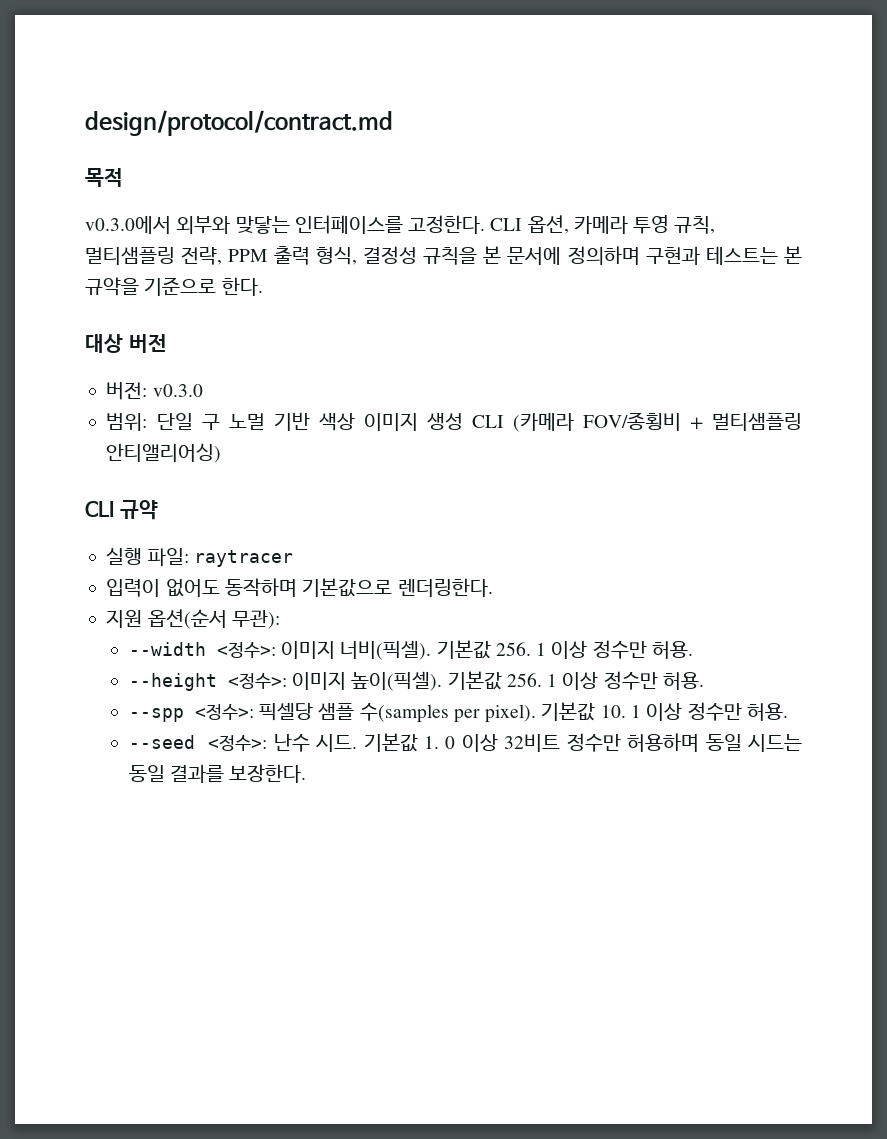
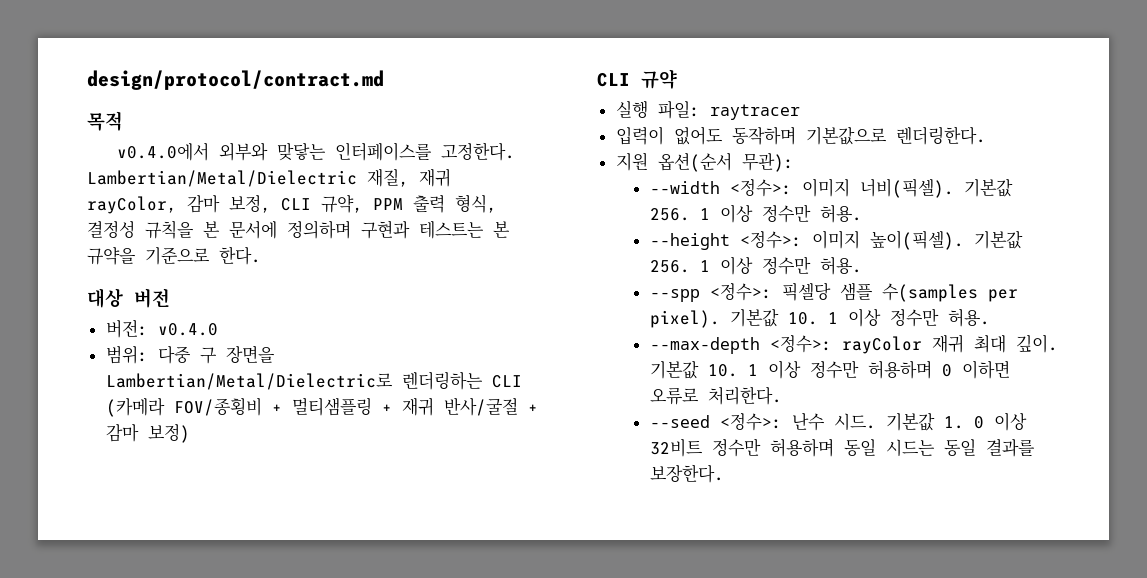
[85,216,171,234] v0.3.0에서 -> [117,142,210,161] v0.4.0에서
[490,214,716,234] [85,247,223,265] CLI 옵션, 카메라 투영 규칙, 멀티샘플링 전략, -> [87,168,451,187] [87,195,363,214] Lambertian/Metal/Dielectric 재질, 재귀 rayColor, 감마 보정, CLI 규약,
[152,384,203,397] v0.3.0 -> [157,323,218,336] v0.4.0
[156,412,463,431] 단일 구 노멀 기반 색상 이미지 생성 -> [157,345,275,364] [105,371,483,390] 다중 구 장면을 Lambertian/Metal/Dielectric로 렌더링하는
[106,443,222,463] 안티앨리어싱) -> [381,397,538,416] [105,424,190,443] + 재귀 반사/굴절 + 감마 보정)
(788, 712) none -> [649,334,1058,354] [649,360,1010,379] [649,386,782,405] // --max-depth <정수>: rayColor 재귀 최대 깊이. 기본값 10. 1 이상 정수만 허용하며 0 이하면 오류로 처리한다.

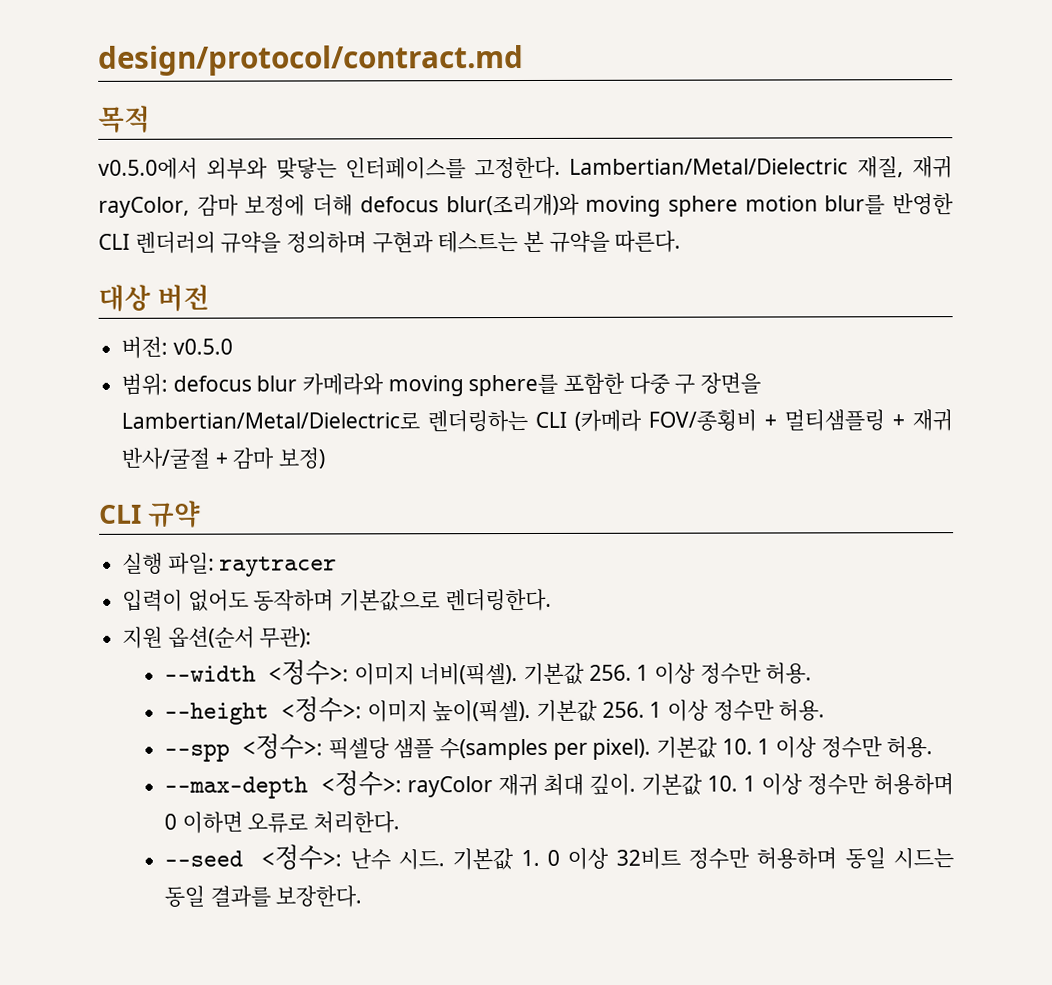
[117,142,210,161] v0.4.0에서 -> [98,157,198,180] v0.5.0에서
[229,194,497,213] [87,220,277,239] 보정, CLI 규약, PPM 출력 형식, 결정성 규칙을 본 문서에 -> [244,193,955,217] [98,231,282,254] 보정에 더해 defocus blur(조리개)와 moving sphere motion blur를 반영한 CLI 렌더러의 규약을
[145,246,261,265] 기준으로 한다. -> [614,230,682,253] 따른다.
[157,323,218,336] v0.4.0 -> [172,338,233,355] v0.5.0
(148, 355) none -> [172,372,626,397] defocus blur 카메라와 moving sphere를 포함한

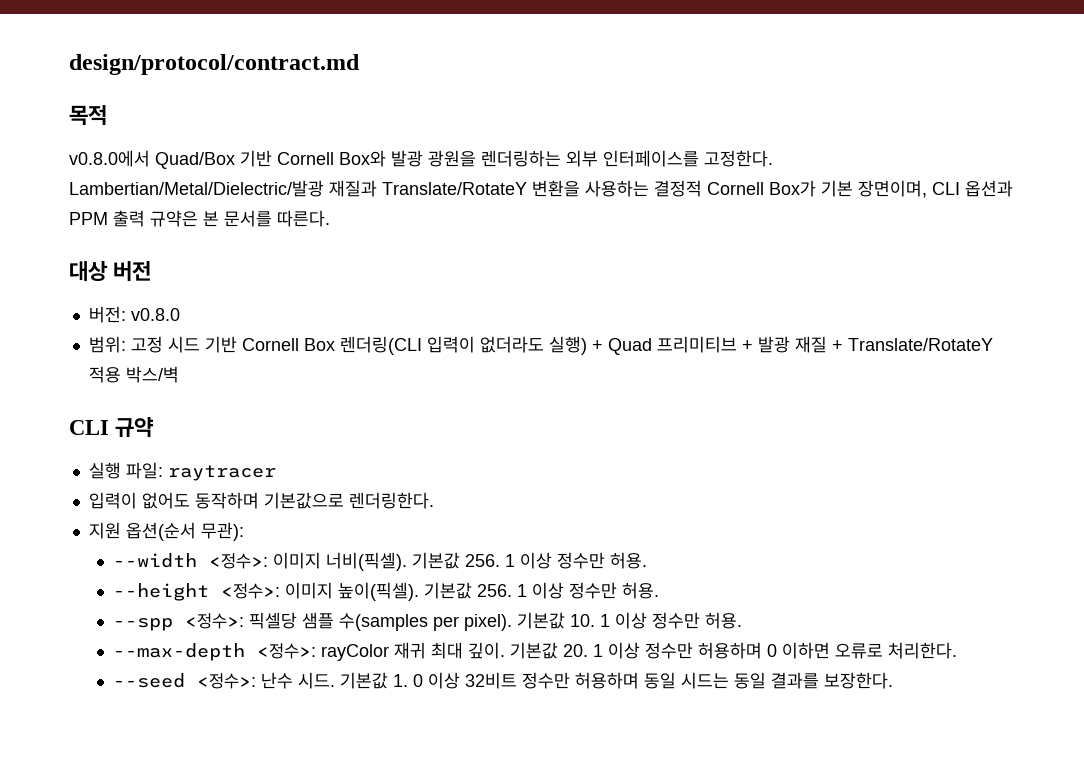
[98,156,953,180] [98,193,955,218] [98,230,610,254] v0.5.0에서 외부와 맞닿는 인터페이스를 고정한다. Lambertian/Metal/Dielectric 재질, 재귀 rayColor, 감마 보정에 더해 defocus blur(조리개)와 moving sphere motion blur를 반영한 CLI 렌더러의 규약을 정의하며 구현과 테스트는 본 규약을 -> [69,150,773,169] [69,180,1013,198] [69,210,272,227] v0.8.0에서 Quad/Box 기반 Cornell Box와 발광 광원을 렌더링하는 외부 인터페이스를 고정한다. Lambertian/Metal/Dielectric/발광 재질과 Translate/RotateY 변환을 사용하는 결정적 Cornell Box가 기본 장면이며, CLI 옵션과 PPM 출력 규약은 본 문서를
[172,338,233,355] v0.5.0 -> [130,308,180,321] v0.8.0
[172,372,762,397] [121,409,953,433] [121,447,326,470] defocus blur 카메라와 moving sphere를 포함한 다중 구 장면을 Lambertian/Metal/Dielectric로 렌더링하는 CLI (카메라 FOV/종횡비 + 멀티샘플링 + 재귀 반사/굴절 + 감마 보정) -> [130,336,993,355] [88,366,179,383] 고정 시드 기반 Cornell Box 렌더링(CLI 입력이 없더라도 실행) + Quad 프리미티브 + 발광 재질 + Translate/RotateY 적용 박스/벽
[707,775,739,792] 10. -> [562,644,588,657] 20.

